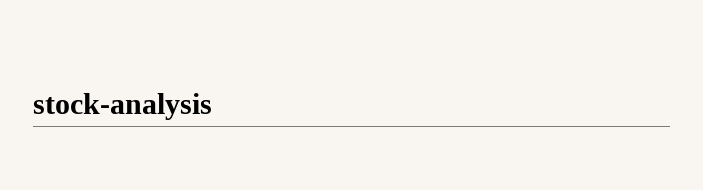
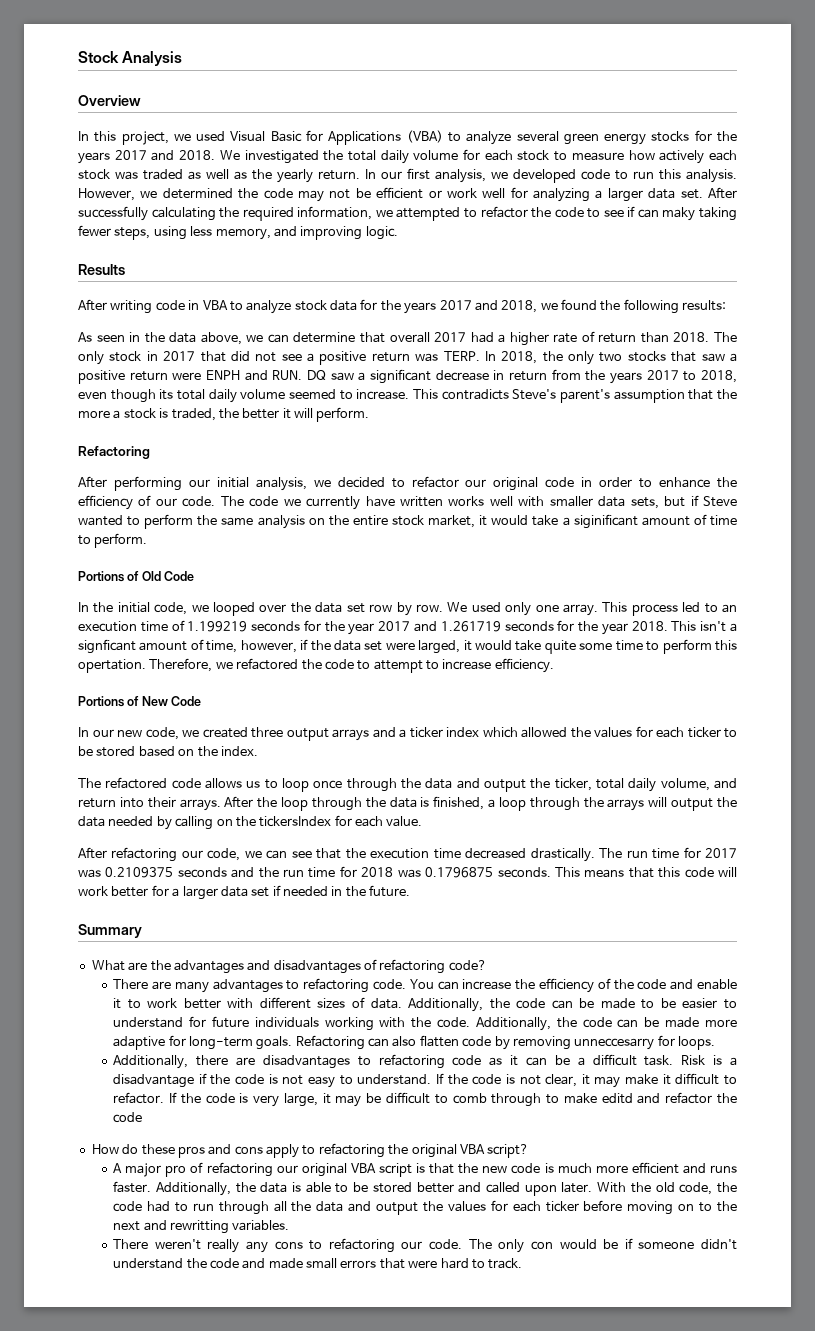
[33,93,212,120] stock-analysis -> [78,51,183,66] [78,95,141,106] [78,130,737,145] [78,149,737,164] [78,168,737,183] [78,187,738,202] [78,206,737,221] [78,225,398,240] [78,264,125,275] [78,299,727,314] [78,331,737,346] [78,351,738,365] [78,369,737,384] [78,389,737,403] [78,407,370,422] [78,446,150,459] [78,476,737,491] [78,495,738,510] [78,514,737,529] [78,533,148,548] [78,571,195,582] [78,602,738,616] [78,620,738,635] [78,639,738,654] [78,658,554,673] [78,696,202,707] [78,726,737,741] [78,746,258,757] [78,777,737,792] [78,796,738,811] [78,815,423,830] [78,847,738,862] [78,866,737,878] [78,885,411,900] [78,924,142,938] [91,959,487,974] [113,978,737,993] [113,997,738,1012] [113,1016,737,1031] [113,1035,716,1050] [113,1054,737,1069] [113,1073,738,1088] [113,1092,737,1107] [113,1112,143,1123] [91,1143,530,1158] [113,1162,738,1177] [113,1181,738,1196] [113,1200,738,1215] [113,1220,290,1234] [113,1238,737,1253] [113,1258,523,1269] Stock Analysis // Overview // In this project, we used Visual Basic for Applications (VBA) to analyze several green energy stocks for the years 2017 and 2018. We investigated the total daily volume for each stock to measure how actively each stock was traded as well as the yearly return. In our first analysis, we developed code to run this analysis. However, we determined the code may not be efficient or work well for analyzing a larger data set. After successfully calculating the required information, we attempted to refactor the code to see if can maky taking fewer steps, using less memory, and improving logic. // Results // After writing code in VBA to analyze stock data for the years 2017 and 2018, we found the following results: // As seen in the data above, we can determine that overall 2017 had a higher rate of return than 2018. The only stock in 2017 that did not see a positive return was TERP. In 2018, the only two stocks that saw a positive return were ENPH and RUN. DQ saw a significant decrease in return from the years 2017 to 2018, even though its total daily volume seemed to increase. This contradicts Steve's parent's assumption that the more a stock is traded, the better it will perform. // Refactoring // After performing our initial analysis, we decided to refactor our original code in order to enhance the efficiency of our code. The code we currently have written works well with smaller data sets, but if Steve wanted to perform the same analysis on the entire stock market, it would take a siginificant amount of time to perform. // Portions of Old Code // In the initial code, we looped over the data set row by row. We used only one array. This process led to an execution time of 1.199219 seconds for the year 2017 and 1.261719 seconds for the year 2018. This isn't a signficant amount of time, however, if the data set were larged, it would take quite some time to perform this opertation. Therefore, we refactored the code to attempt to increase efficiency. // Portions of New Code // In our new code, we created three output arrays and a ticker index which allowed the values for each ticker to be stored based on the index. // The refactored code allows us to loop once through the data and output the ticker, total daily volume, and return into their arrays. After the loop through the data is finished, a loop through the arrays will output the data needed by calling on the tickersIndex for each value. // After refactoring our code, we can see that the execution time decreased drastically. The run time for 2017 was 0.2109375 seconds and the run time for 2018 was 0.1796875 seconds. This means that this code will work better for a larger data set if needed in the future. // Summary // What are the advantages and disadvantages of refactoring code? // There are many advantages to refactoring code. You can increase the efficiency of the code and enable it to work better with different sizes of data. Additionally, the code can be made to be easier to understand for future individuals working with the code. Additionally, the code can be made more adaptive for long-term goals. Refactoring can also flatten code by removing unneccesarry for loops. // Additionally, there are disadvantages to refactoring code as it can be a difficult task. Risk is a disadvantage if the code is not easy to understand. If the code is not clear, it may make it difficult to refactor. If the code is very large, it may be difficult to comb through to make editd and refactor the code // How do these pros and cons apply to refactoring the original VBA script? // A major pro of refactoring our original VBA script is that the new code is much more efficient and runs faster. Additionally, the data is able to be stored better and called upon later. With the old code, the code had to run through all the data and output the values for each ticker before moving on to the next and rewritting variables. // There weren't really any cons to refactoring our code. The only con would be if someone didn't understand the code and made small errors that were hard to track.

